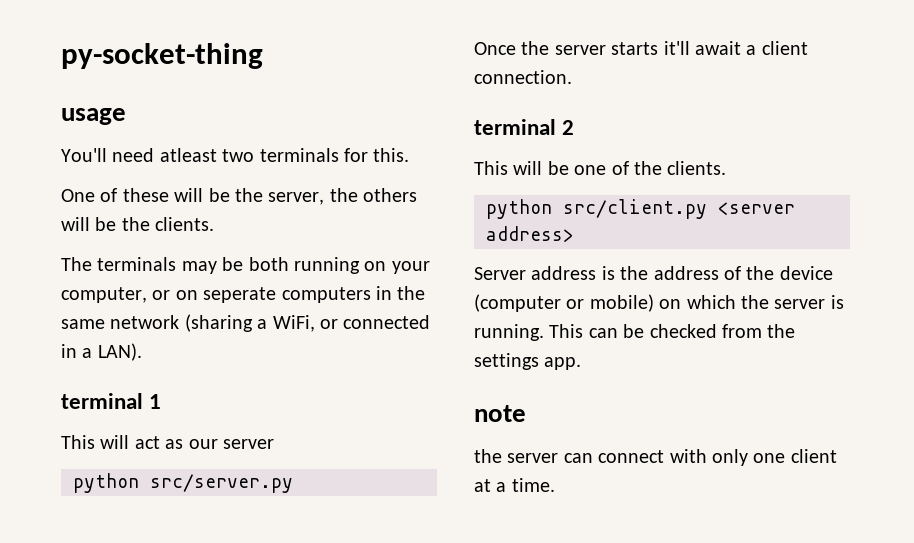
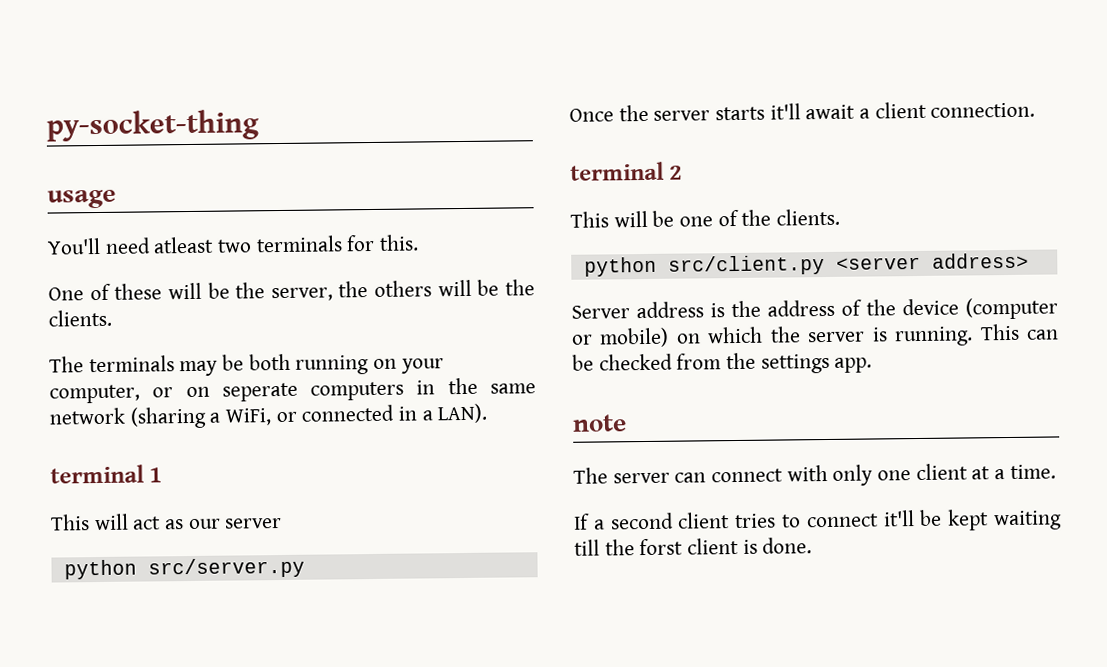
[474,449,502,463] the -> [573,467,608,484] The
(555, 485) none -> [573,509,1062,531] [574,537,813,556] // If a second client tries to connect it'll be kept waiting till the forst client is done.

